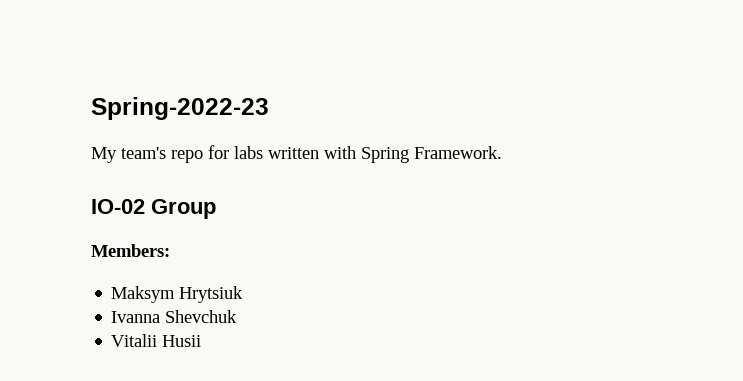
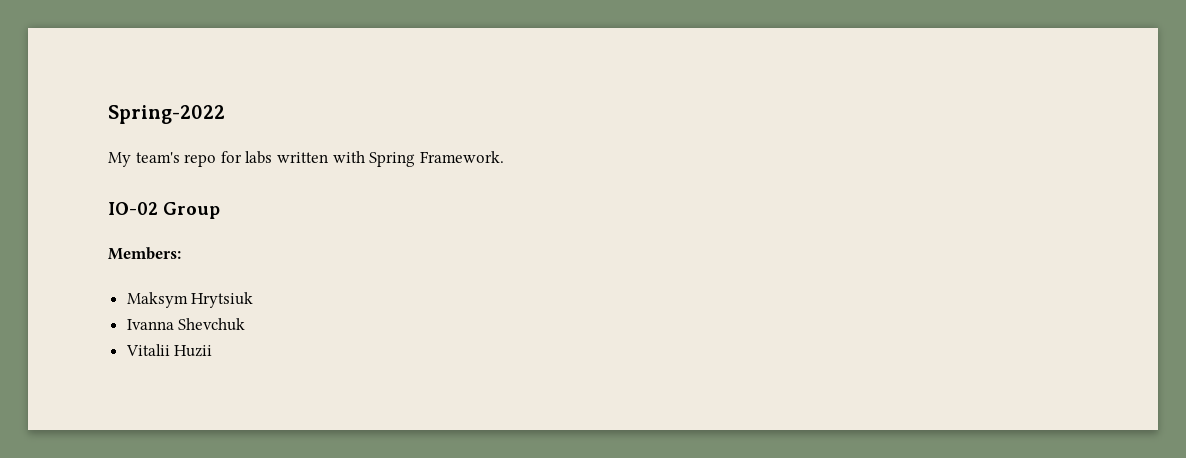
[91,97,269,120] Spring-2022-23 -> [108,105,225,124] Spring-2022
[162,335,202,347] Husii -> [174,345,213,357] Huzii

